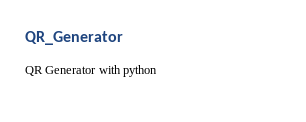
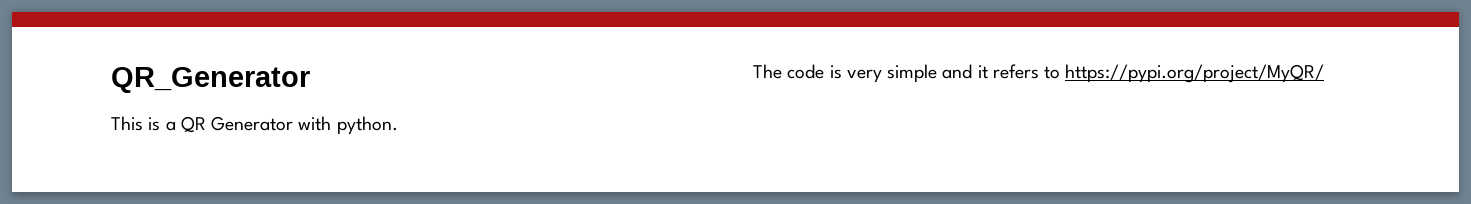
[25,65,158,77] QR Generator with python -> [111,116,398,135] [753,64,1325,83] This is a QR Generator with python. // The code is very simple and it refers to https://pypi.org/project/MyQR/

